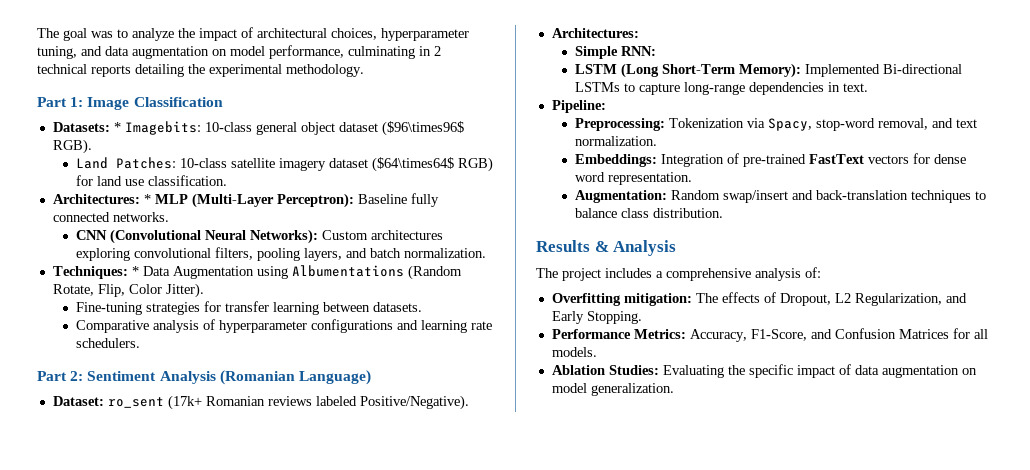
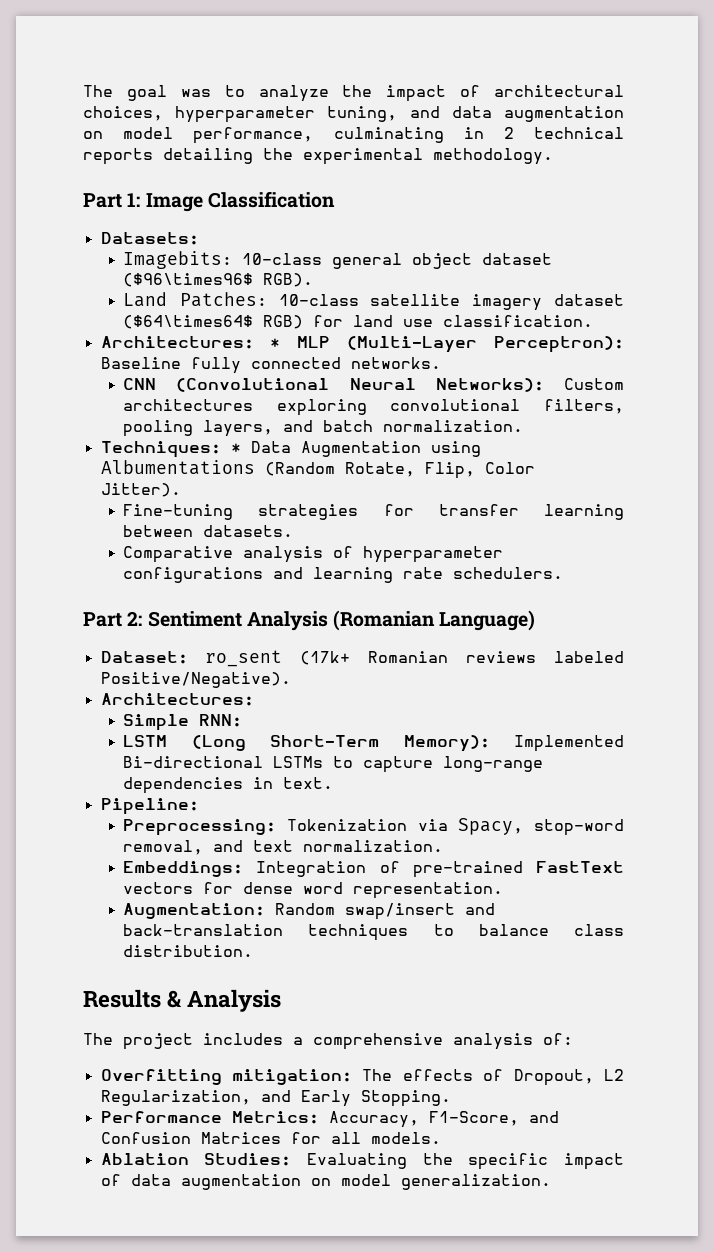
[113,122,121,132] * -> (199, 238) //

